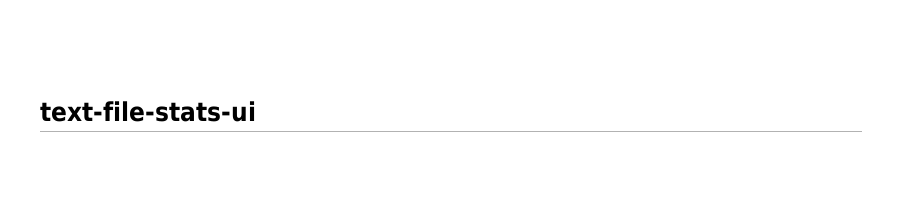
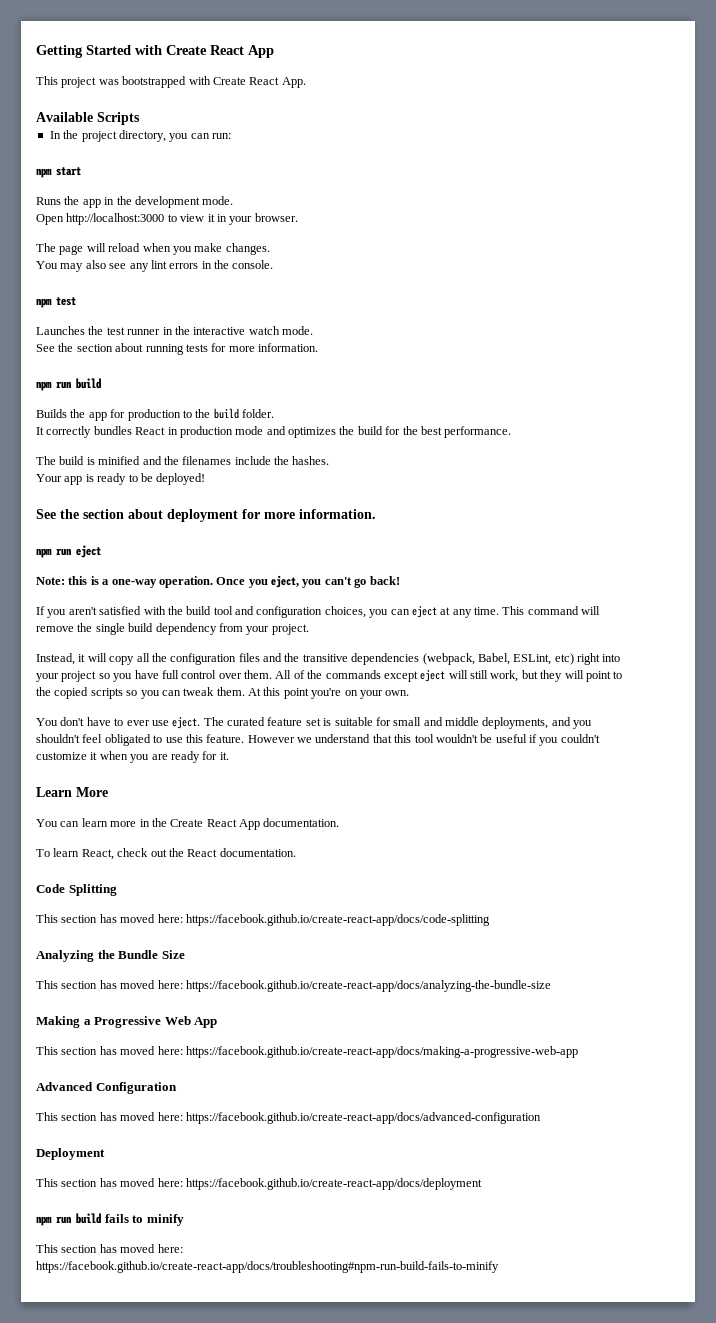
[40,101,256,122] text-file-stats-ui -> [36,45,274,58] [36,76,306,88] [36,112,140,125] [49,130,231,142] [36,167,81,178] [36,196,234,208] [36,213,298,225] [36,243,270,255] [36,260,274,272] [36,297,76,308] [36,326,313,335] [36,343,318,355] [36,378,101,391] [36,408,274,421] [36,426,512,438] [36,456,330,465] [36,473,206,485] [36,509,376,522] [36,545,101,558] [36,575,400,588] [36,606,601,618] [36,623,309,635] [36,653,621,665] [36,670,623,682] [36,687,410,699] [36,717,593,729] [36,734,600,746] [36,751,229,763] [36,787,108,797] [36,818,340,830] [36,848,296,860] [36,884,117,896] [36,914,490,926] [36,950,185,962] [36,980,551,992] [36,1016,218,1028] [36,1046,578,1058] [36,1082,177,1094] [36,1112,541,1124] [36,1148,105,1160] [36,1178,482,1190] [36,1213,184,1226] [36,1244,183,1253] [36,1261,499,1273] Getting Started with Create React App // This project was bootstrapped with Create React App. // Available Scripts // In the project directory, you can run: // npm start // Runs the app in the development mode. // Open http://localhost:3000 to view it in your browser. // The page will reload when you make changes. // You may also see any lint errors in the console. // npm test // Launches the test runner in the interactive watch mode. // See the section about running tests for more information. // npm run build // Builds the app for production to the build folder. // It correctly bundles React in production mode and optimizes the build for the best performance. // The build is minified and the filenames include the hashes. // Your app is ready to be deployed! // See the section about deployment for more information. // npm run eject // Note: this is a one-way operation. Once you eject, you can't go back! // If you aren't satisfied with the build tool and configuration choices, you can eject at any time. This command will remove the single build dependency from your project. // Instead, it will copy all the configuration files and the transitive dependencies (webpack, Babel, ESLint, etc) right into your project so you have full control over them. All of the commands except eject will still work, but they will point to the copied scripts so you can tweak them. At this point you're on your own. // You don't have to ever use eject. The curated feature set is suitable for small and middle deployments, and you shouldn't feel obligated to use this feature. However we understand that this tool wouldn't be useful if you couldn't customize it when you are ready for it. // Learn More // You can learn more in the Create React App documentation. // To learn React, check out the React documentation. // Code Splitting // This section has moved here: https://facebook.github.io/create-react-app/docs/code-splitting // Analyzing the Bundle Size // This section has moved here: https://facebook.github.io/create-react-app/docs/analyzing-the-bundle-size // Making a Progressive Web App // This section has moved here: https://facebook.github.io/create-react-app/docs/making-a-progressive-web-app // Advanced Configuration // This section has moved here: https://facebook.github.io/create-react-app/docs/advanced-configuration // Deployment // This section has moved here: https://facebook.github.io/create-react-app/docs/deployment // npm run build fails to minify // This section has moved here: https://facebook.github.io/create-react-app/docs/troubleshooting#npm-run-build-fails-to-minify

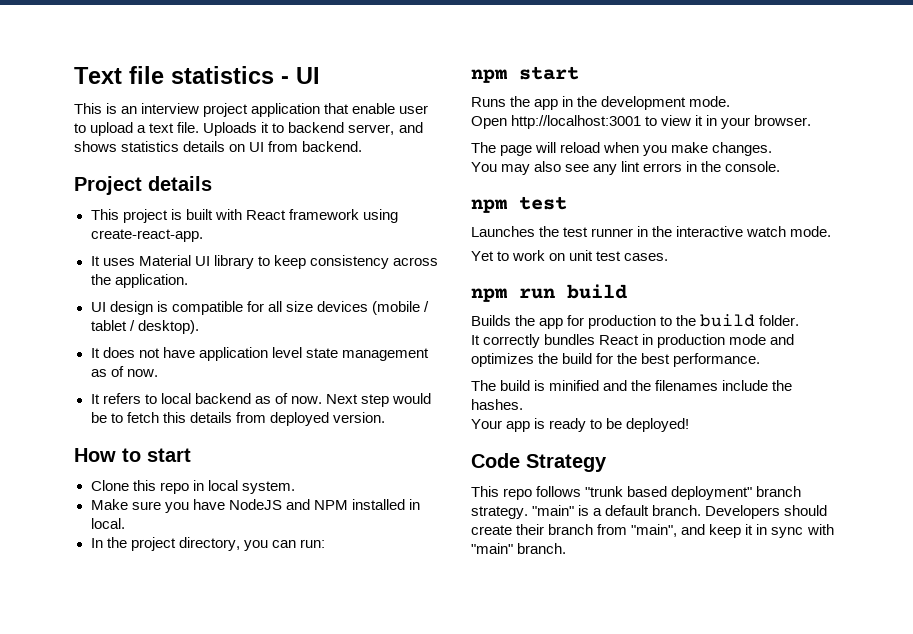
[36,45,274,58] [36,76,306,88] [36,112,140,125] Getting Started with Create React App // This project was bootstrapped with Create React App. // Available Scripts -> [74,66,320,84] [74,103,429,117] [74,122,423,136] [74,141,363,152] [74,176,212,195] [90,209,398,223] [90,229,203,242] [90,255,438,269] [90,274,188,288] [90,301,429,315] [90,320,199,334] [90,347,429,361] [90,366,158,377] [90,393,432,407] [90,412,385,426] [74,448,191,462] [90,480,295,494] [90,499,420,513] [90,518,125,529] Text file statistics - UI // This is an interview project application that enable user to upload a text file. Uploads it to backend server, and shows statistics details on UI from backend. // Project details // This project is built with React framework using create-react-app. // It uses Material UI library to keep consistency across the application. // UI design is compatible for all size devices (mobile / tablet / desktop). // It does not have application level state management as of now. // It refers to local backend as of now. Next step would be to fetch this details from deployed version. // How to start // Clone this repo in local system. // Make sure you have NodeJS and NPM installed in local.
[66,213,165,225] http://localhost:3000 -> [511,115,642,129] http://localhost:3001
[36,343,318,355] See the section about running tests for more information. -> [471,250,669,261] Yet to work on unit test cases.
[36,509,376,522] [36,545,101,558] [36,575,400,588] [36,606,601,618] [36,623,309,635] [36,653,621,665] [36,670,623,682] [36,687,410,699] [36,717,593,729] [36,734,600,746] [36,751,229,763] [36,787,108,797] [36,818,340,830] [36,848,296,860] [36,884,117,896] [36,914,490,926] [36,950,185,962] [36,980,551,992] [36,1016,218,1028] [36,1046,578,1058] [36,1082,177,1094] [36,1112,541,1124] [36,1148,105,1160] [36,1178,482,1190] [36,1213,184,1226] [36,1244,183,1253] [36,1261,499,1273] See the section about deployment for more information. // npm run eject // Note: this is a one-way operation. Once you eject, you can't go back! // If you aren't satisfied with the build tool and configuration choices, you can eject at any time. This command will remove the single build dependency from your project. // Instead, it will copy all the configuration files and the transitive dependencies (webpack, Babel, ESLint, etc) right into your project so you have full control over them. All of the commands except eject will still work, but they will point to the copied scripts so you can tweak them. At this point you're on your own. // You don't have to ever use eject. The curated feature set is suitable for small and middle deployments, and you shouldn't feel obligated to use this feature. However we understand that this tool wouldn't be useful if you couldn't customize it when you are ready for it. // Learn More // You can learn more in the Create React App documentation. // To learn React, check out the React documentation. // Code Splitting // This section has moved here: https://facebook.github.io/create-react-app/docs/code-splitting // Analyzing the Bundle Size // This section has moved here: https://facebook.github.io/create-react-app/docs/analyzing-the-bundle-size // Making a Progressive Web App // This section has moved here: https://facebook.github.io/create-react-app/docs/making-a-progressive-web-app // Advanced Configuration // This section has moved here: https://facebook.github.io/create-react-app/docs/advanced-configuration // Deployment // This section has moved here: https://facebook.github.io/create-react-app/docs/deployment // npm run build fails to minify // This section has moved here: https://facebook.github.io/create-react-app/docs/troubleshooting#npm-run-build-fails-to-minify -> [471,453,607,472] [471,486,802,500] [471,505,828,519] [471,524,834,538] [471,543,567,554] Code Strategy // This repo follows "trunk based deployment" branch strategy. "main" is a default branch. Developers should create their branch from "main", and keep it in sync with "main" branch.

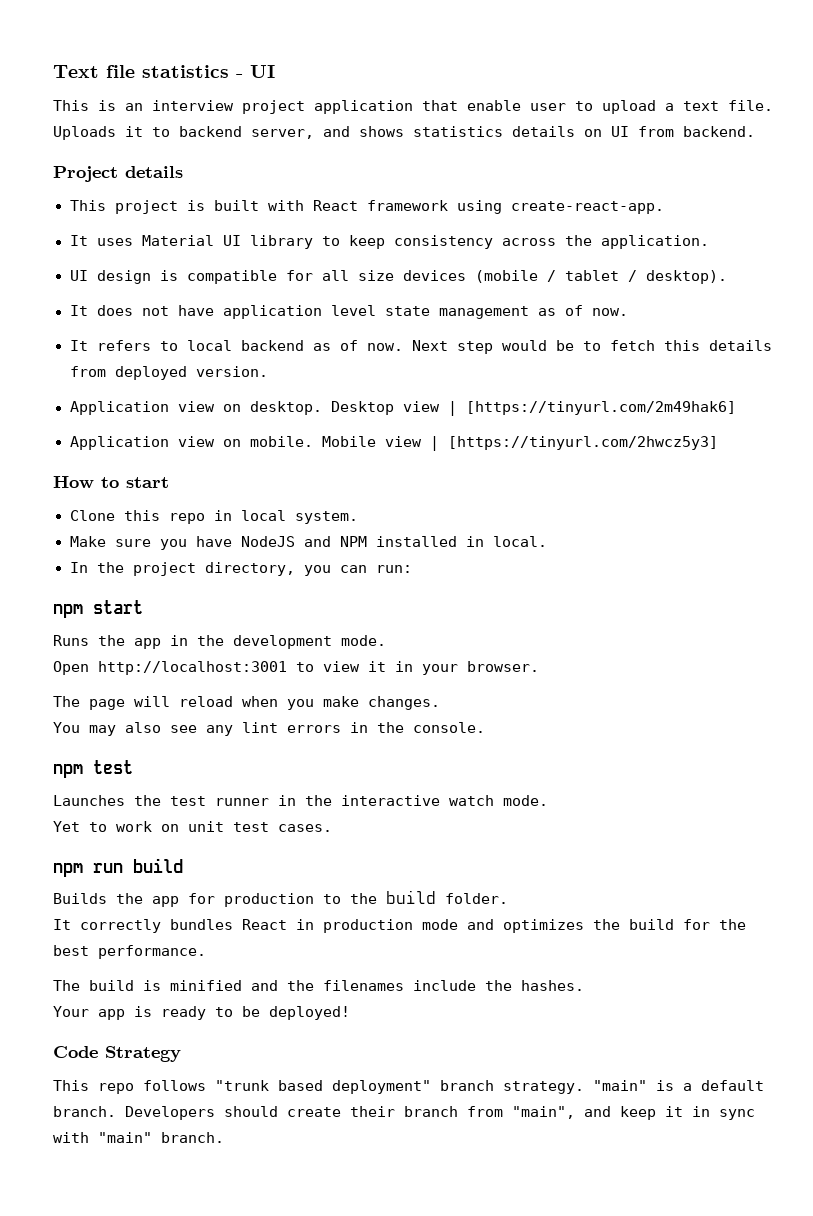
(385, 417) none -> [69,401,736,416] [69,436,718,451] // Application view on desktop. Desktop view | [https://tinyurl.com/2m49hak6] // Application view on mobile. Mobile view | [https://tinyurl.com/2hwcz5y3]

